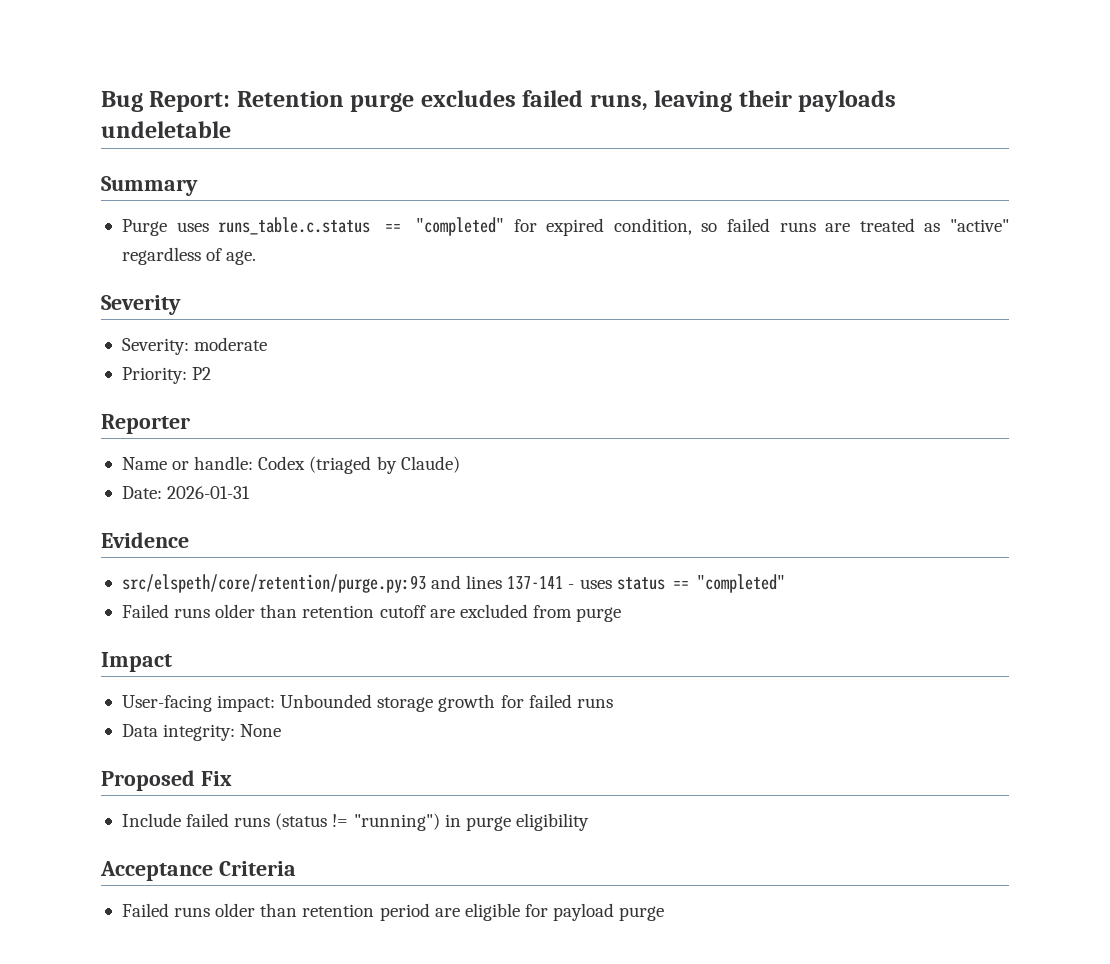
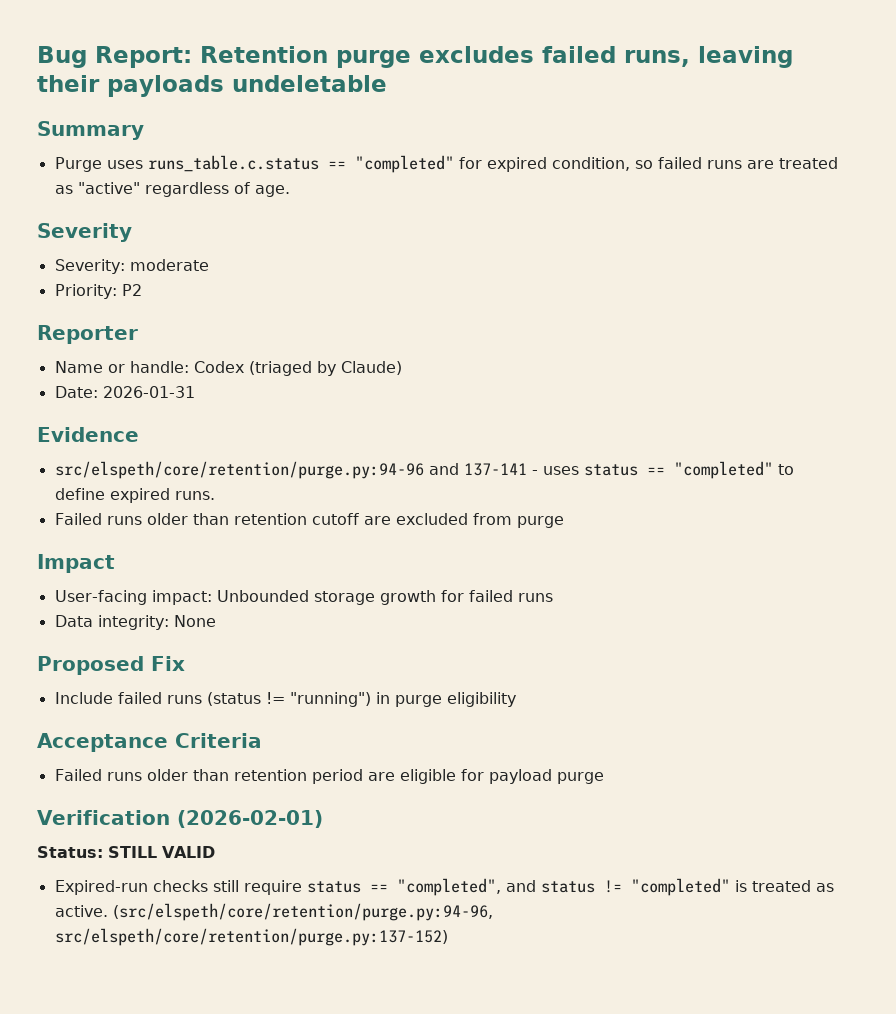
[121,574,503,593] src/elspeth/core/retention/purge.py:93 and lines -> [54,461,459,479] src/elspeth/core/retention/purge.py:94-96 and
(785, 583) none -> [777,464,794,475] [54,488,215,503] to define expired runs.
(665, 913) none -> [37,810,323,828] [37,846,215,858] [54,878,834,896] [54,903,493,921] [54,928,448,946] // Verification (2026-02-01) // Status: STILL VALID // Expired-run checks still require status == "completed", and status != "completed" is treated as active. (src/elspeth/core/retention/purge.py:94-96, src/elspeth/core/retention/purge.py:137-152)

